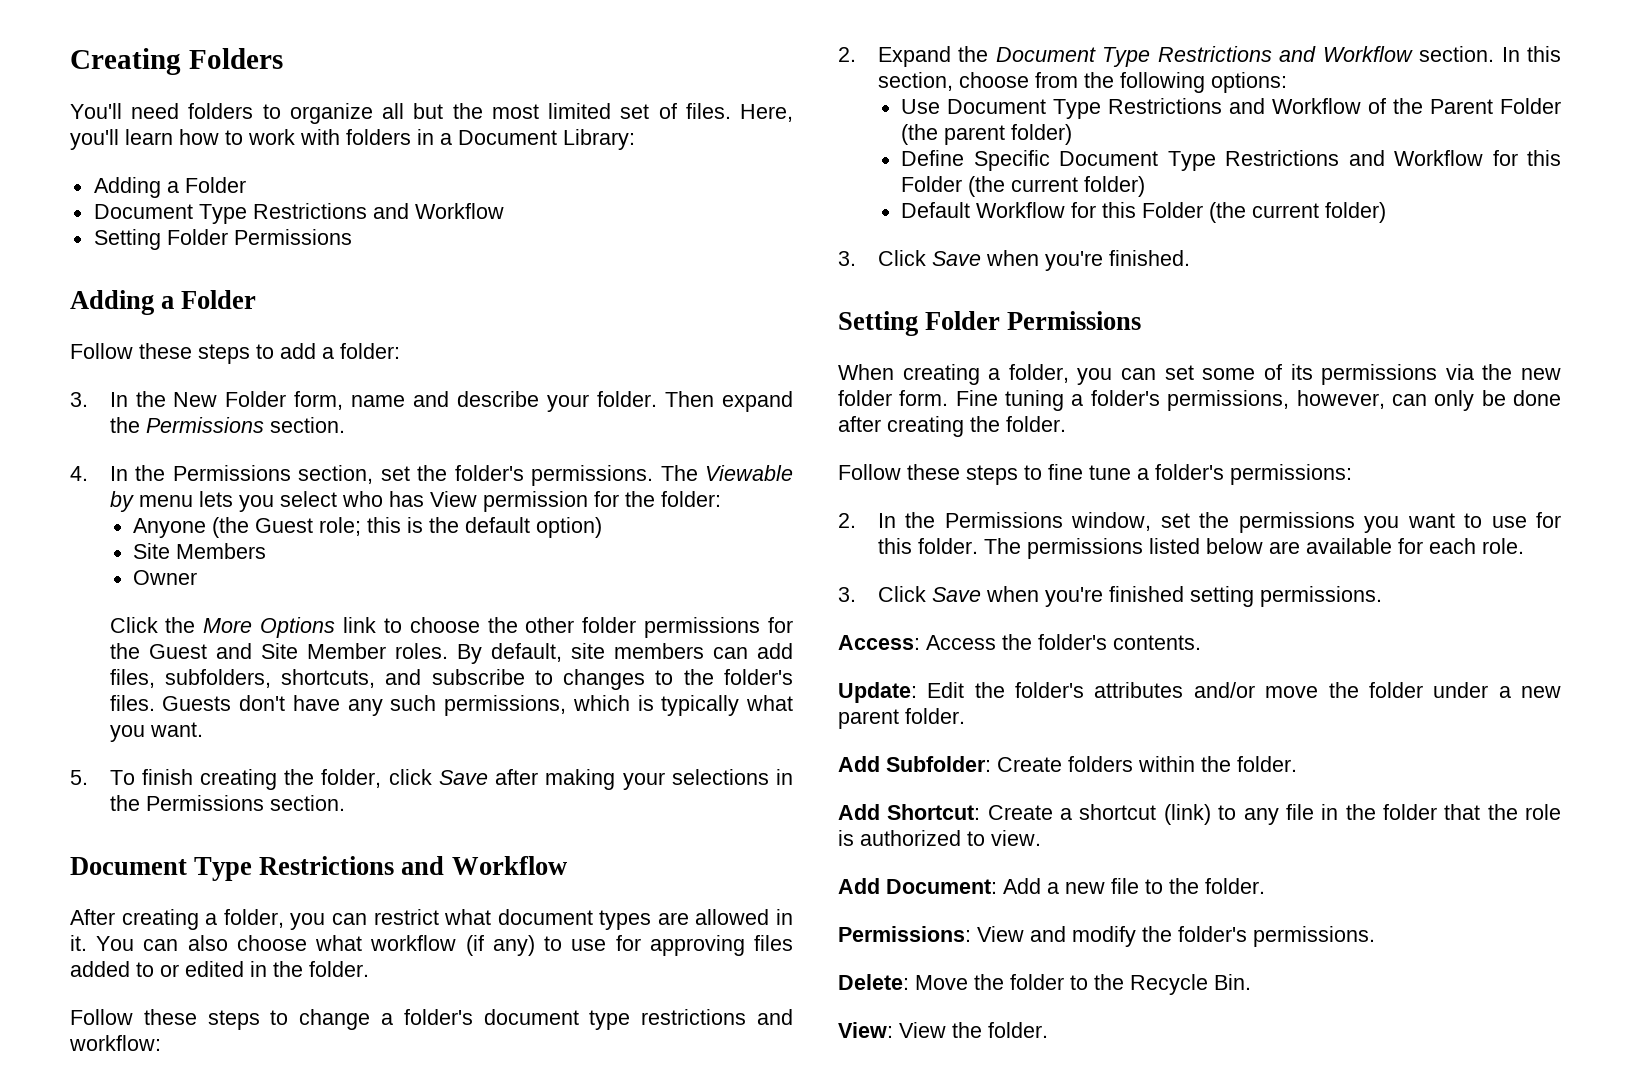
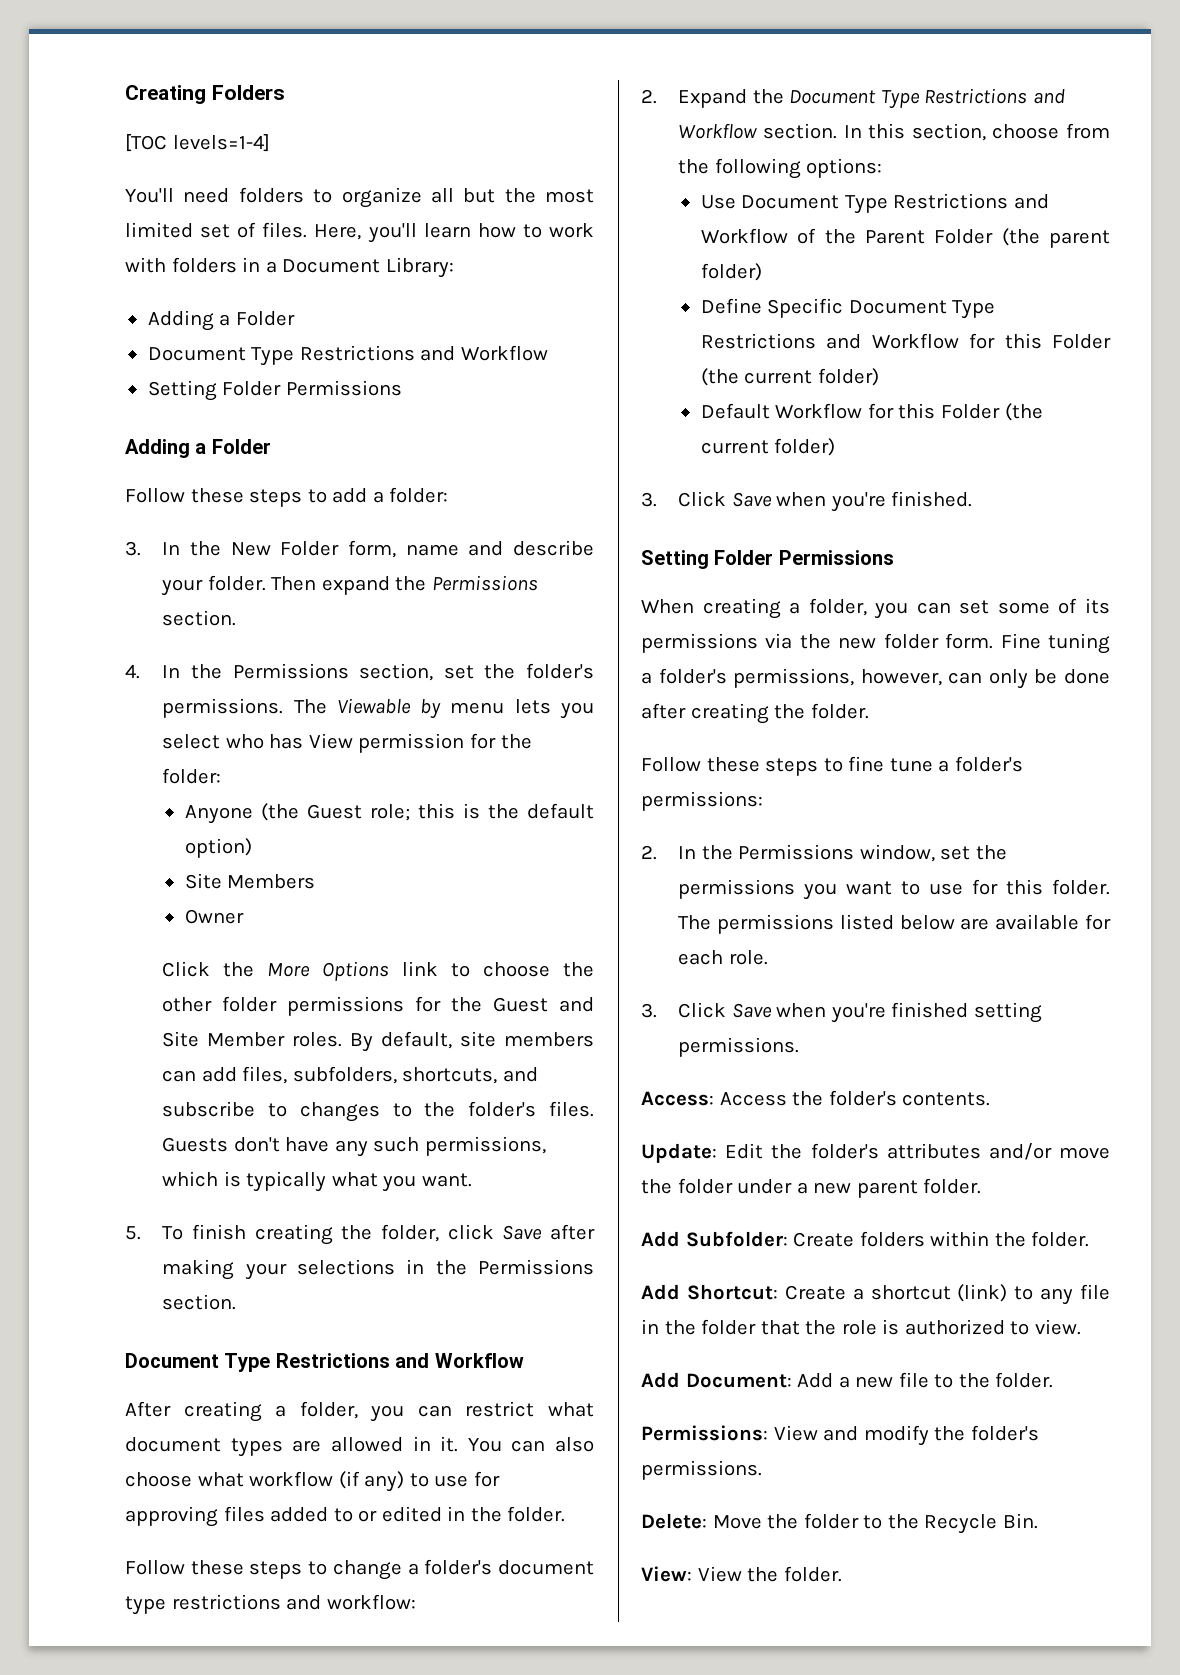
(283, 58) none -> [125,134,270,152] // [TOC levels=1-4]

